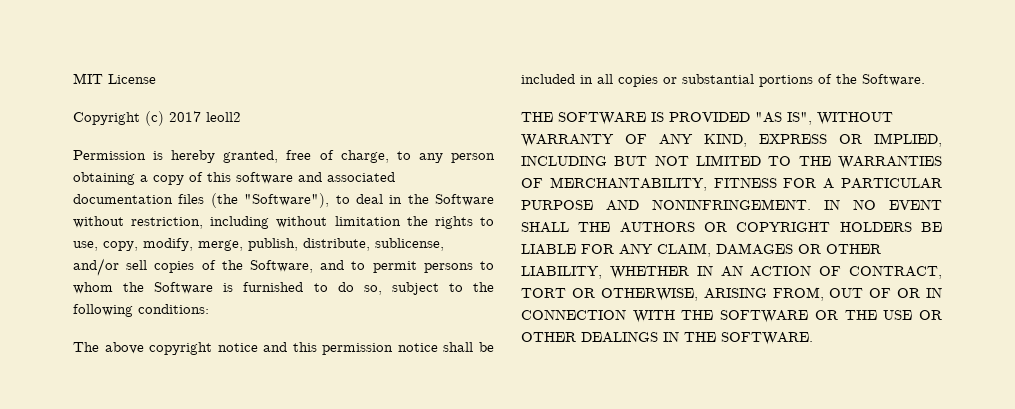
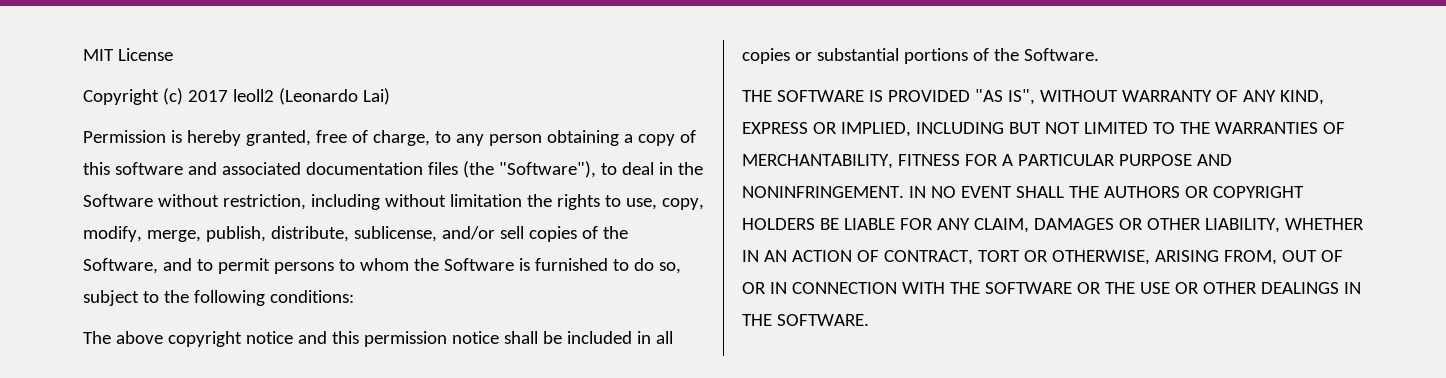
(241, 117) none -> [278,88,390,105] (Leonardo Lai)

